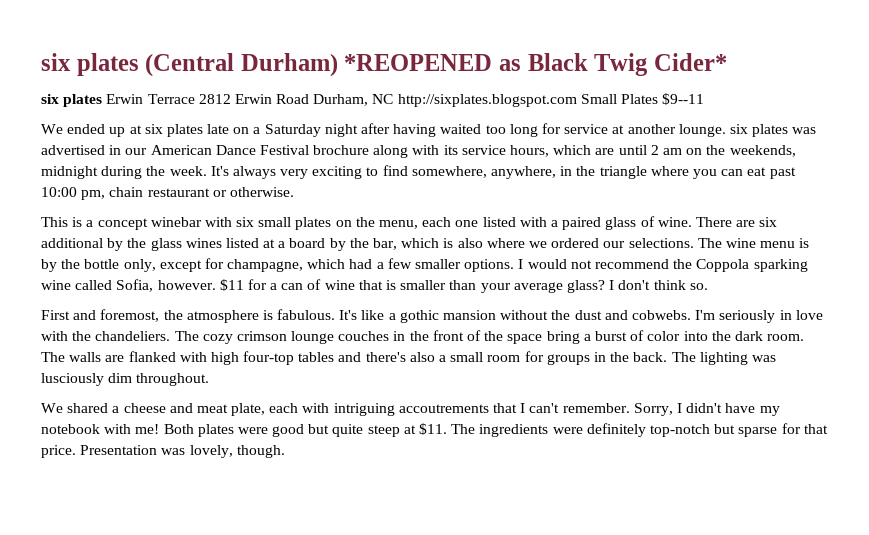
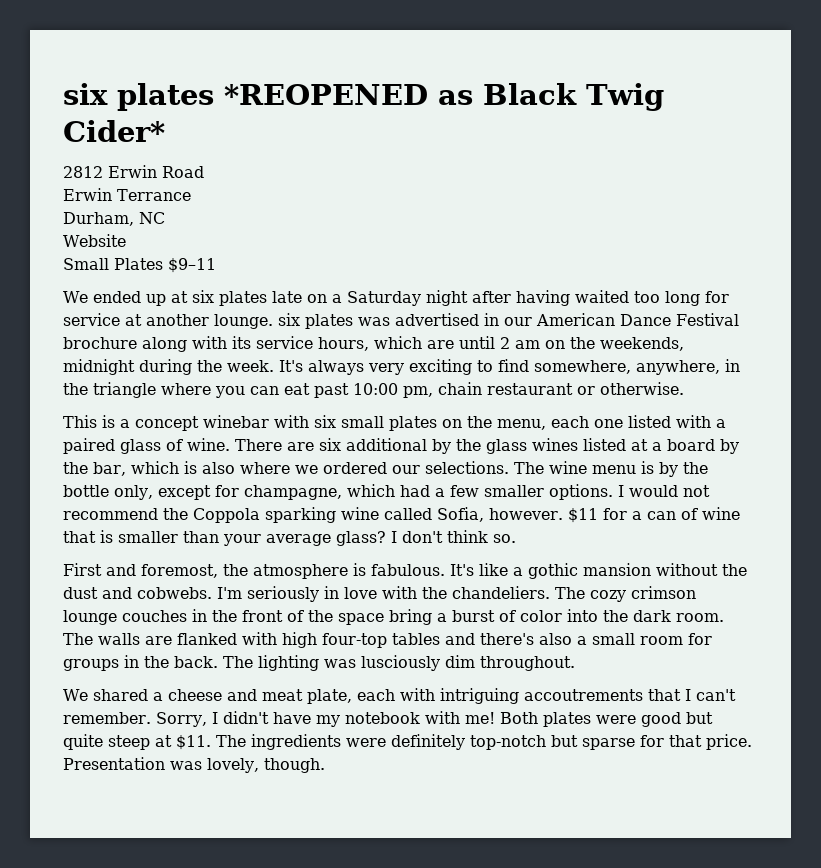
[41,53,338,77] six plates (Central Durham) -> [63,83,214,111] six plates
[41,94,195,107] six plates Erwin Terrace -> (165, 131) none
(310, 99) none -> [63,188,191,201] // Erwin Terrance //
[397,94,577,107] http://sixplates.blogspot.com -> [63,234,126,247] // Website //
[662,93,705,105] $9--11 -> [168,258,216,273] $9–11

